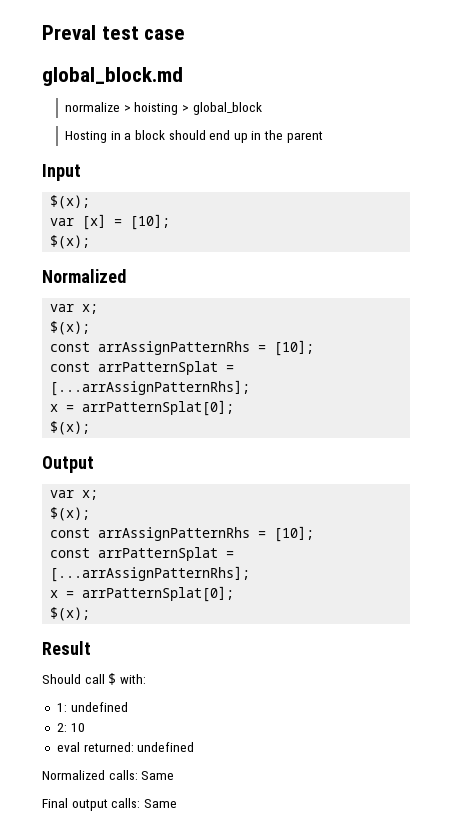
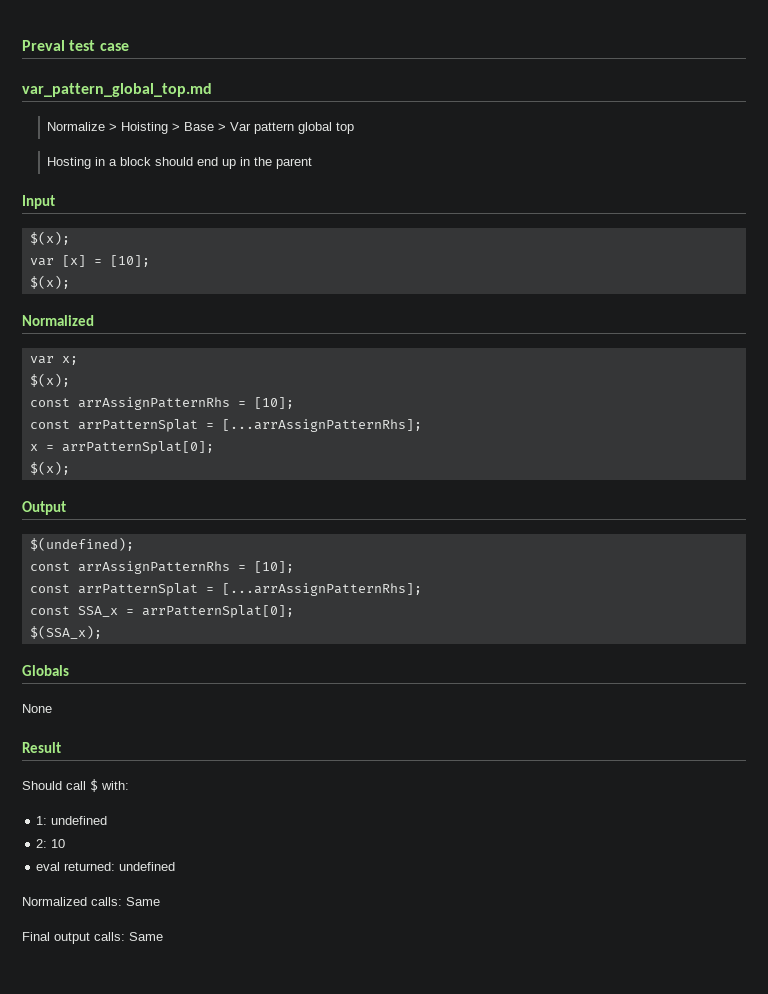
[42,67,183,86] [64,102,262,115] global_block.md // normalize > hoisting > global_block -> [22,83,212,97] [47,122,355,134] var_pattern_global_top.md // Normalize > Hoisting > Base > Var pattern global top
[50,490,99,500] [50,507,91,521] [50,526,315,542] [50,547,235,561] [50,566,251,582] [50,586,235,602] [50,607,91,621] var x; // $(x); // const arrAssignPatternRhs = [10]; // const arrPatternSplat = [...arrAssignPatternRhs]; // x = arrPatternSplat[0]; // $(x); -> [29,537,134,551] [29,561,294,574] [29,583,422,596] [29,605,294,618] [29,625,102,639] [22,665,69,676] [22,704,52,713] $(undefined); // const arrAssignPatternRhs = [10]; // const arrPatternSplat = [...arrAssignPatternRhs]; // const SSA_x = arrPatternSplat[0]; // $(SSA_x); // Globals // None

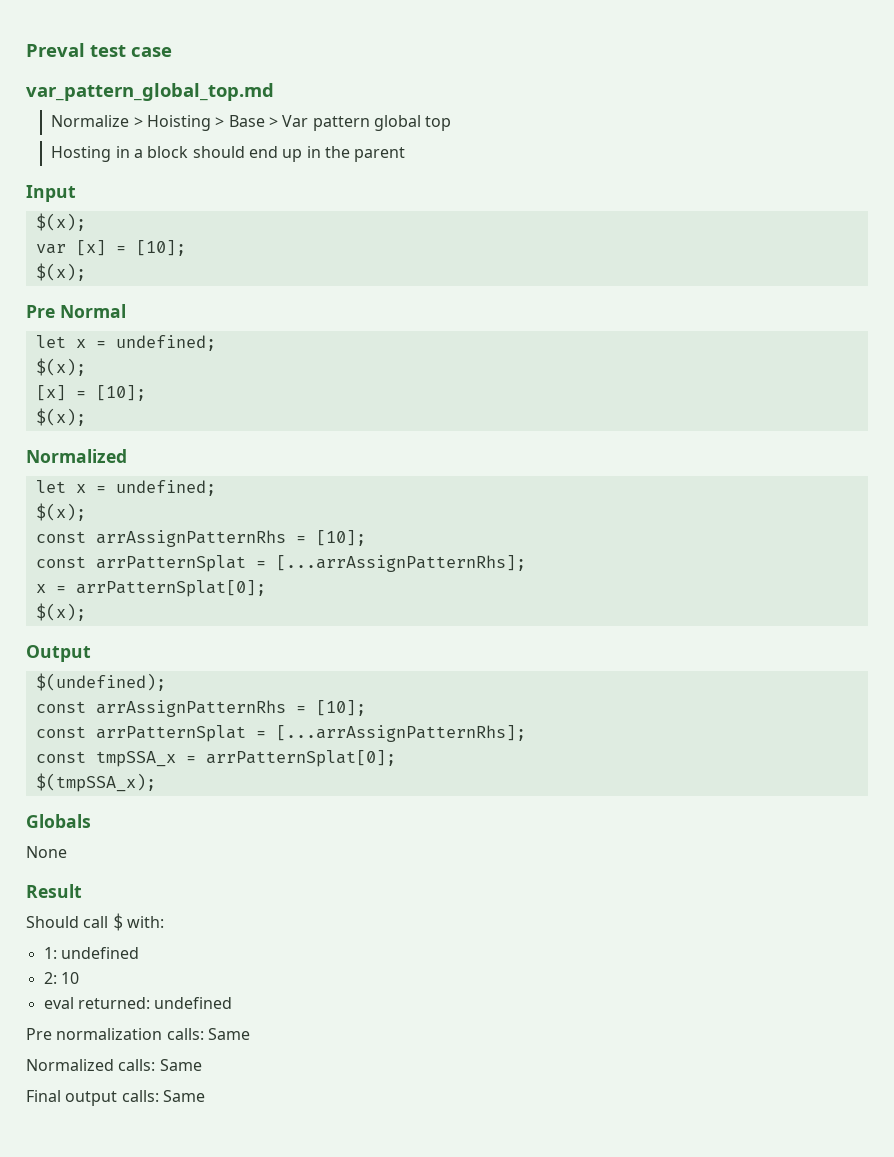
[22,315,94,326] [29,356,78,365] Normalized // var x; -> [26,304,126,318] [35,335,216,351] [35,358,86,376] [35,385,146,401] [35,408,86,426] [26,449,127,463] [35,480,216,496] Pre Normal // let x = undefined; // $(x); // [x] = [10]; // $(x); // Normalized // let x = undefined;
[77,605,294,618] [29,625,102,639] SSA_x = arrPatternSplat[0]; // $(SSA_x); -> [95,750,396,767] [35,773,156,792] tmpSSA_x = arrPatternSplat[0]; // $(tmpSSA_x);
(176, 866) none -> [26,1028,250,1040] // Pre normalization calls: Same

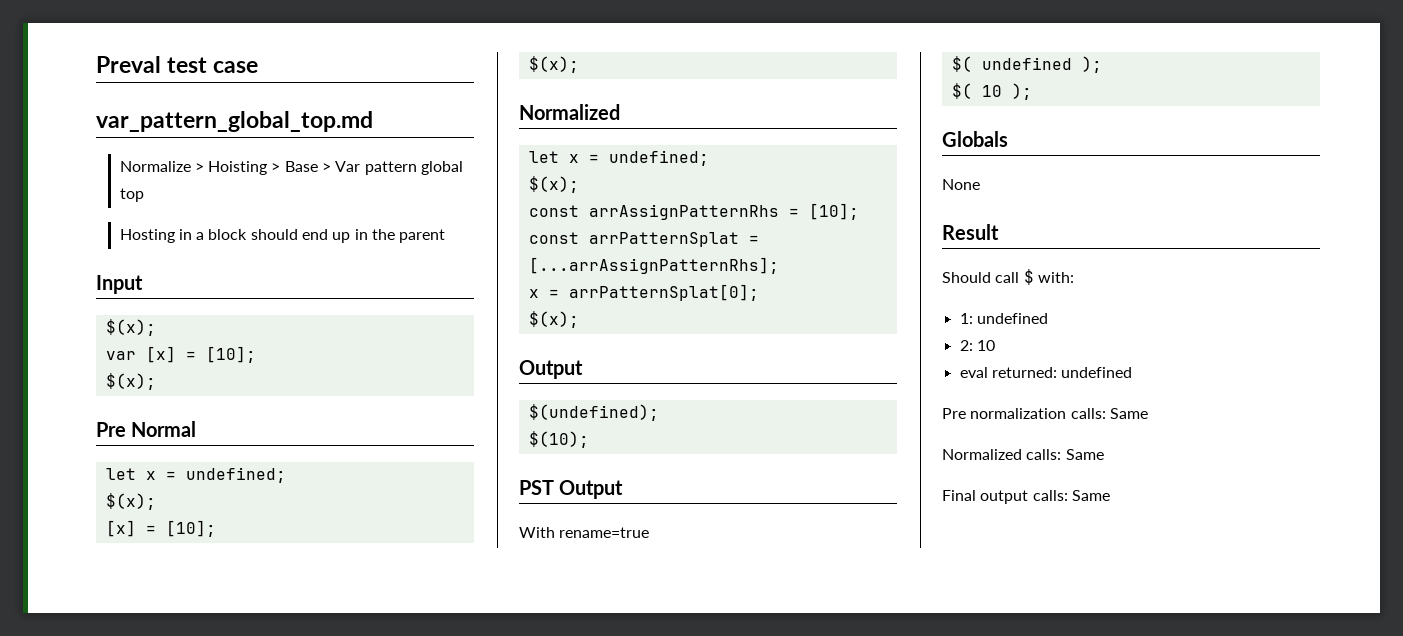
[35,700,366,717] [35,725,526,742] [35,750,396,767] [35,773,156,792] const arrAssignPatternRhs = [10]; // const arrPatternSplat = [...arrAssignPatternRhs]; // const tmpSSA_x = arrPatternSplat[0]; // $(tmpSSA_x); -> [528,431,589,448] [519,480,624,499] [519,527,650,538] [951,56,1102,73] [951,83,1032,100] $(10); // PST Output // With rename=true // $( undefined ); // $( 10 );

